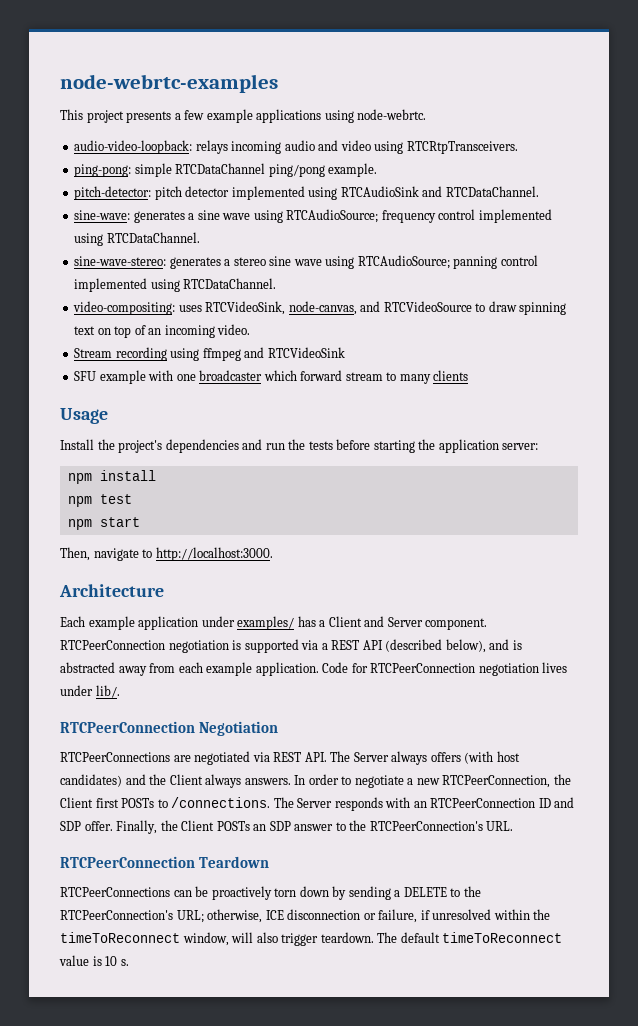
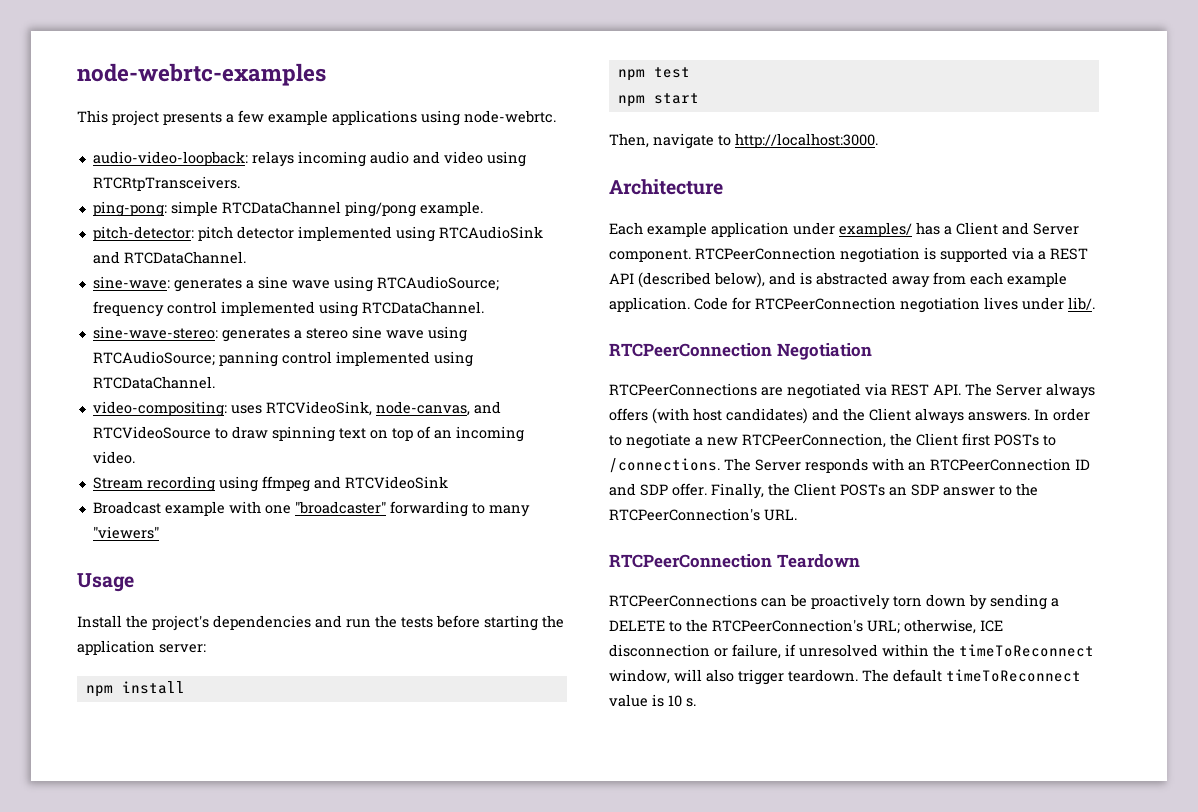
[74,371,97,381] SFU -> [92,501,161,514] Broadcast
[199,370,383,381] broadcaster which forward stream -> [294,501,468,517] "broadcaster" forwarding
[433,370,469,381] clients -> [92,526,159,539] "viewers"

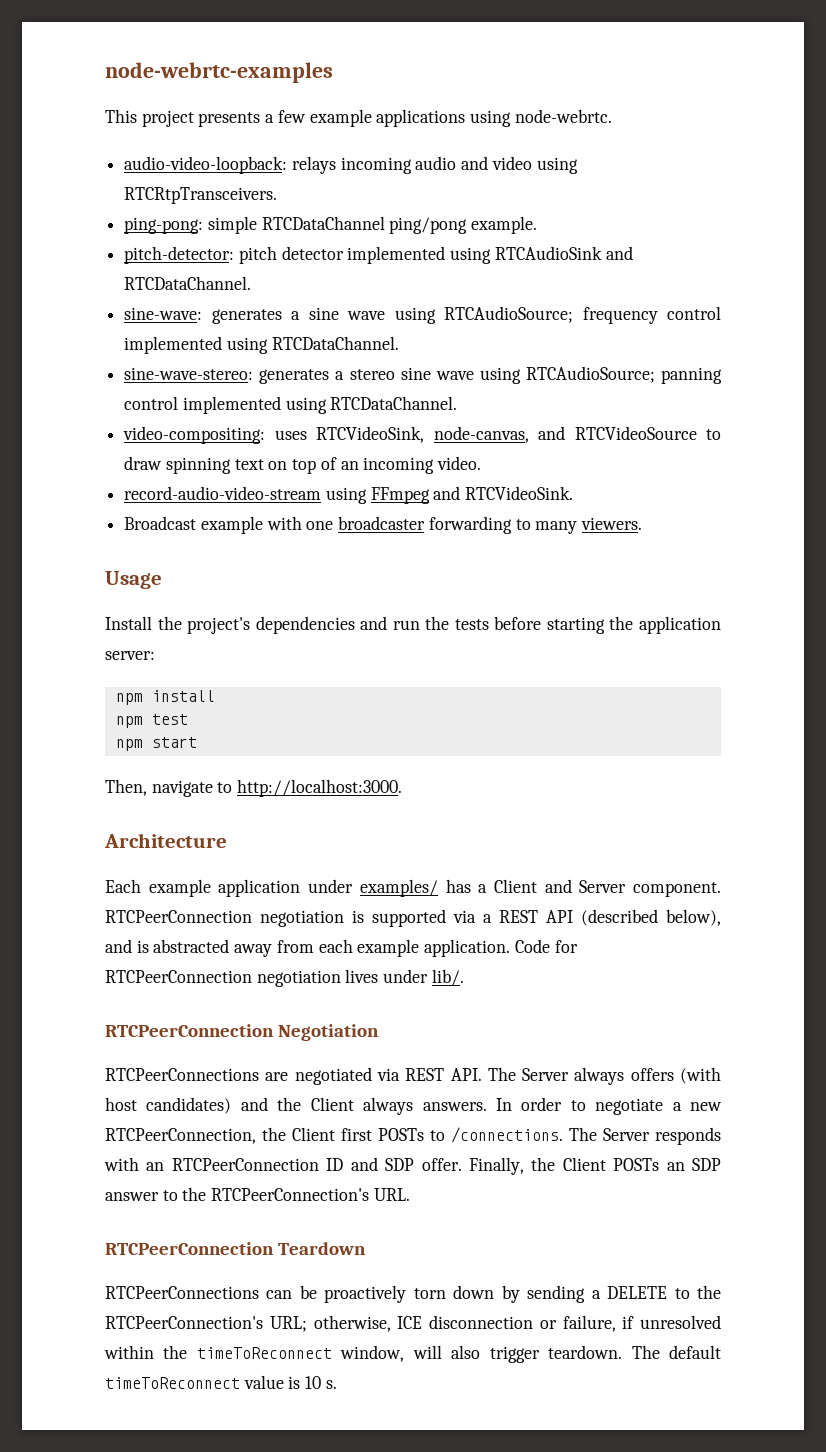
[92,476,448,492] Stream recording using ffmpeg and RTCVideoSink -> [124,486,574,504] record-audio-video-stream using FFmpeg and RTCVideoSink.
[294,501,386,514] "broadcaster" -> [338,516,426,530] broadcaster
[92,526,159,539] "viewers" -> [581,517,643,530] viewers.

